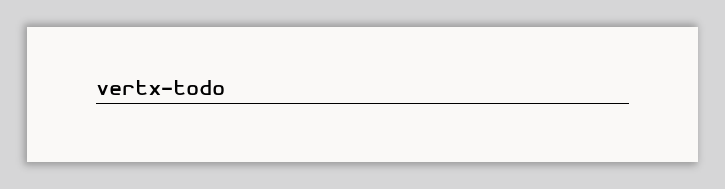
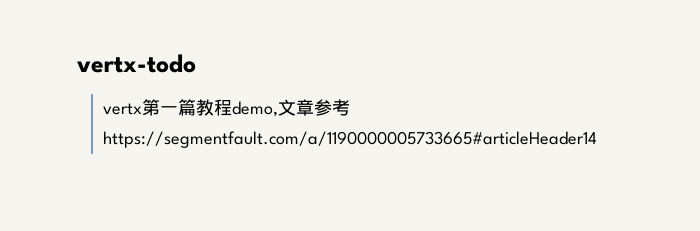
(225, 87) none -> [103,99,351,117] [103,131,598,148] // vertx第一篇教程demo,文章参考https://segmentfault.com/a/1190000005733665#articleHeader14

